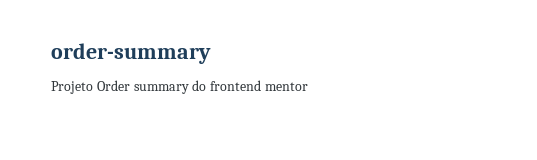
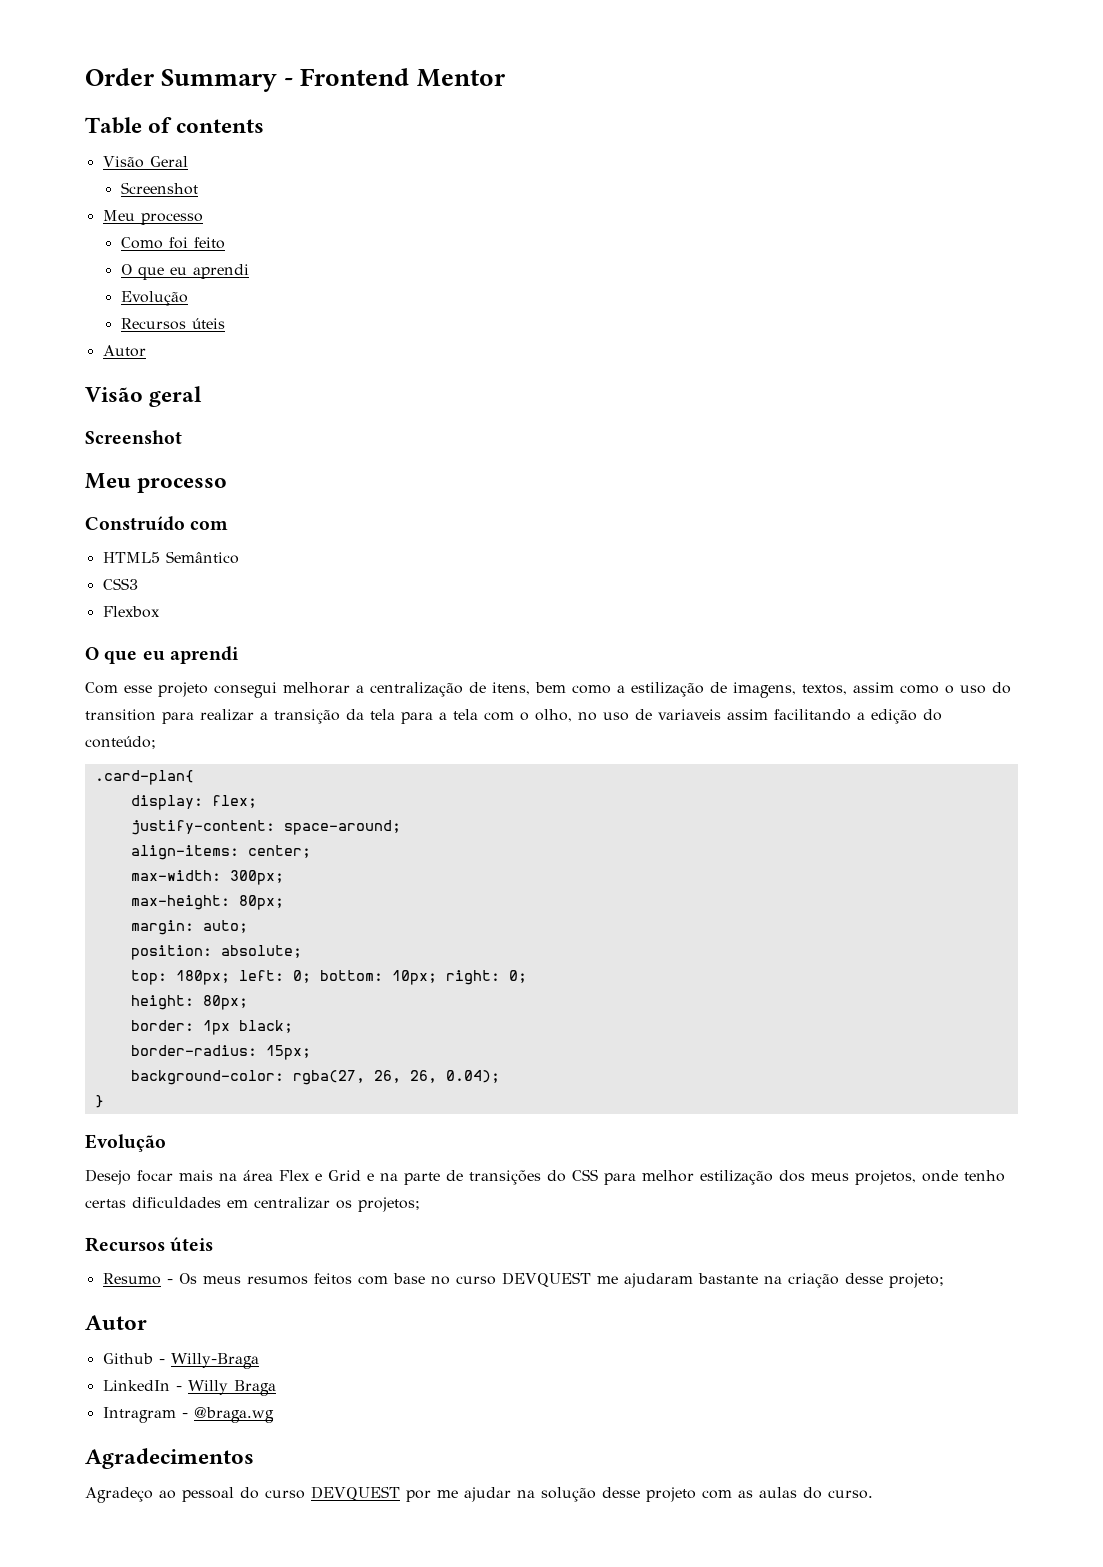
[51,43,211,64] [51,80,308,94] order-summary // Projeto Order summary do frontend mentor -> [85,68,506,92] [85,117,265,134] [102,156,188,168] [120,182,198,195] [102,210,203,225] [120,237,225,249] [120,264,249,280] [120,291,188,306] [120,318,225,330] [102,345,146,357] [85,386,203,407] [85,430,182,444] [85,473,228,493] [85,516,229,531] [102,551,239,564] [102,578,138,590] [102,606,160,618] [85,646,239,664] [85,682,1011,698] [85,709,942,724] [85,736,156,749] [94,770,194,785] [130,795,257,810] [130,820,401,835] [130,845,311,860] [130,870,284,885] [130,895,284,910] [130,920,248,935] [130,945,302,960] [130,970,527,985] [130,995,248,1010] [130,1020,293,1035] [130,1045,311,1060] [130,1070,500,1085] [94,1095,104,1108] [85,1134,166,1152] [85,1169,1005,1185] [85,1197,420,1212] [85,1237,214,1252] [102,1272,944,1288] [85,1315,147,1330] [102,1353,259,1369] [102,1380,276,1396] [102,1407,274,1423] [85,1448,254,1469] [85,1486,873,1503] Order Summary - Frontend Mentor // Table of contents // Visão Geral // Screenshot // Meu processo // Como foi feito // O que eu aprendi // Evolução // Recursos úteis // Autor // Visão geral // Screenshot // Meu processo // Construído com // HTML5 Semântico // CSS3 // Flexbox // O que eu aprendi // Com esse projeto consegui melhorar a centralização de itens, bem como a estilização de imagens, textos, assim como o uso do transition para realizar a transição da tela para a tela com o olho, no uso de variaveis assim facilitando a edição do conteúdo; // .card-plan{ // display: flex; // justify-content: space-around; // align-items: center; // max-width: 300px; // max-height: 80px; // margin: auto; // position: absolute; // top: 180px; left: 0; bottom: 10px; right: 0; // height: 80px; // border: 1px black; // border-radius: 15px; // background-color: rgba(27, 26, 26, 0.04); // } // Evolução // Desejo focar mais na área Flex e Grid e na parte de transições do CSS para melhor estilização dos meus projetos, onde tenho certas dificuldades em centralizar os projetos; // Recursos úteis // Resumo - Os meus resumos feitos com base no curso DEVQUEST me ajudaram bastante na criação desse projeto; // Autor // Github - Willy-Braga // LinkedIn - Willy Braga // Intragram - @braga.wg // Agradecimentos // Agradeço ao pessoal do curso DEVQUEST por me ajudar na solução desse projeto com as aulas do curso.

